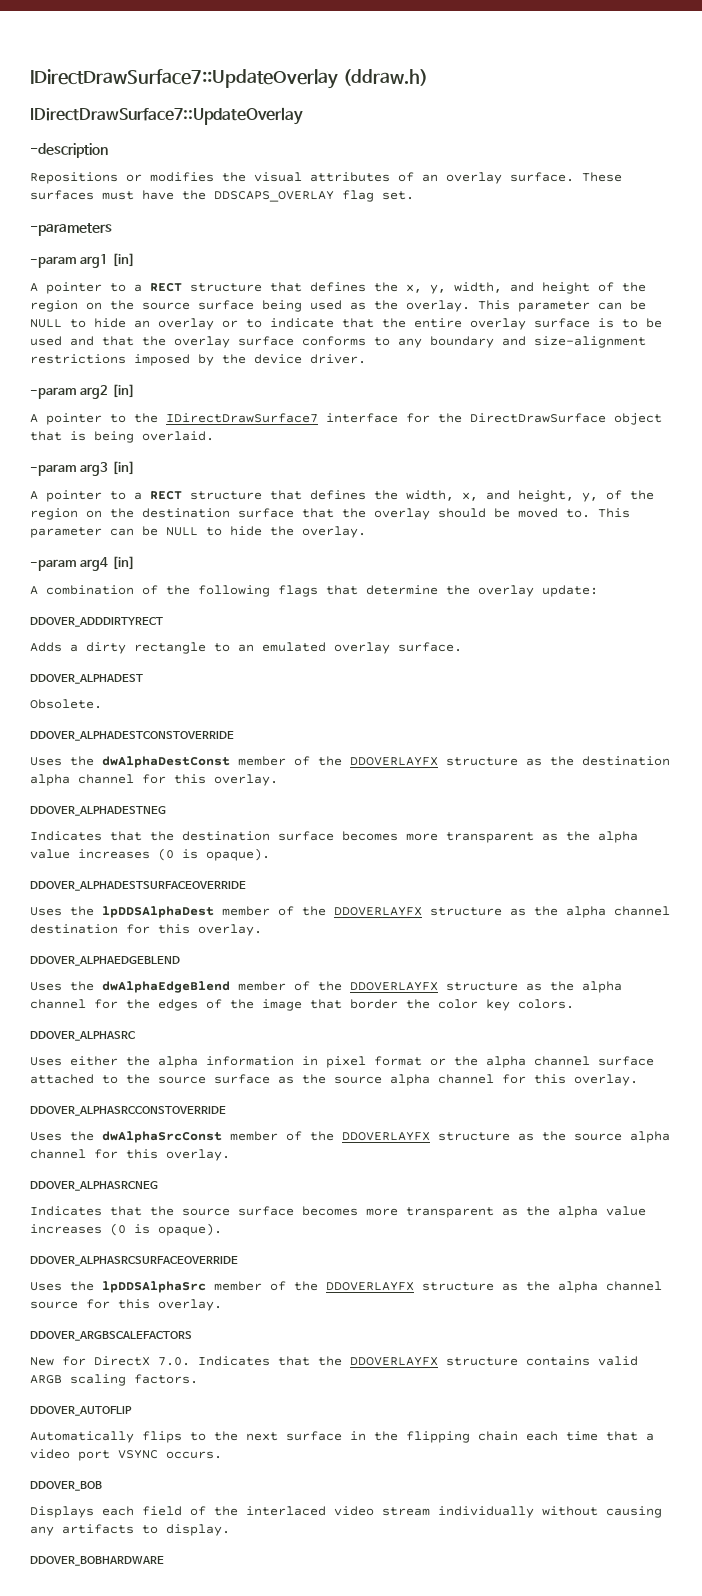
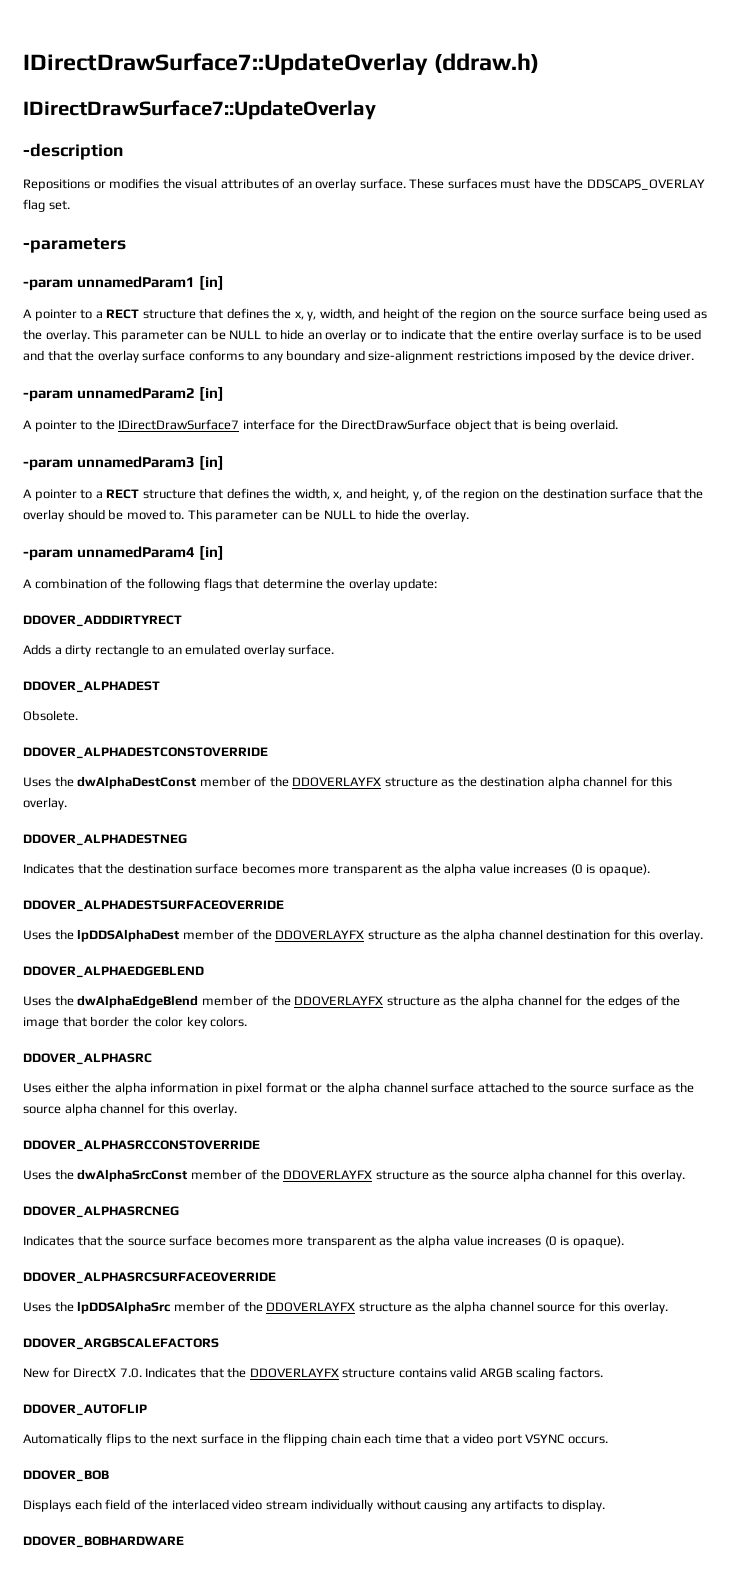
[80,254,109,268] arg1 -> [77,276,196,288] unnamedParam1
[80,385,109,399] arg2 -> [77,387,196,399] unnamedParam2
[80,462,109,476] arg3 -> [77,456,196,468] unnamedParam3
[80,557,109,571] arg4 -> [77,546,196,558] unnamedParam4

